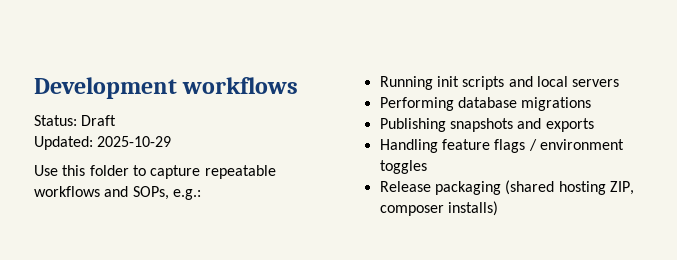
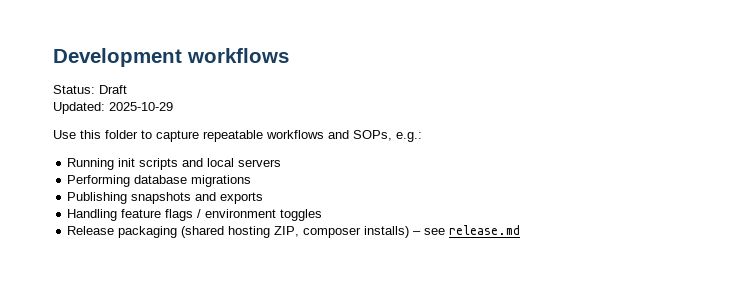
(498, 208) none -> [413,225,521,235] – see release.md

